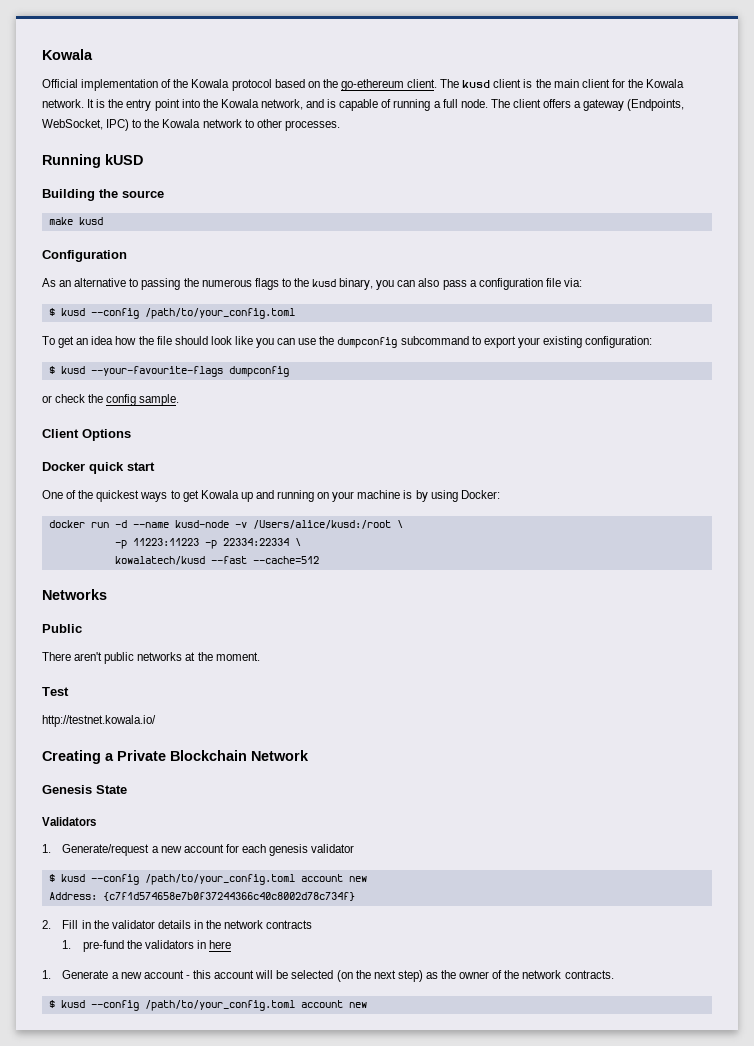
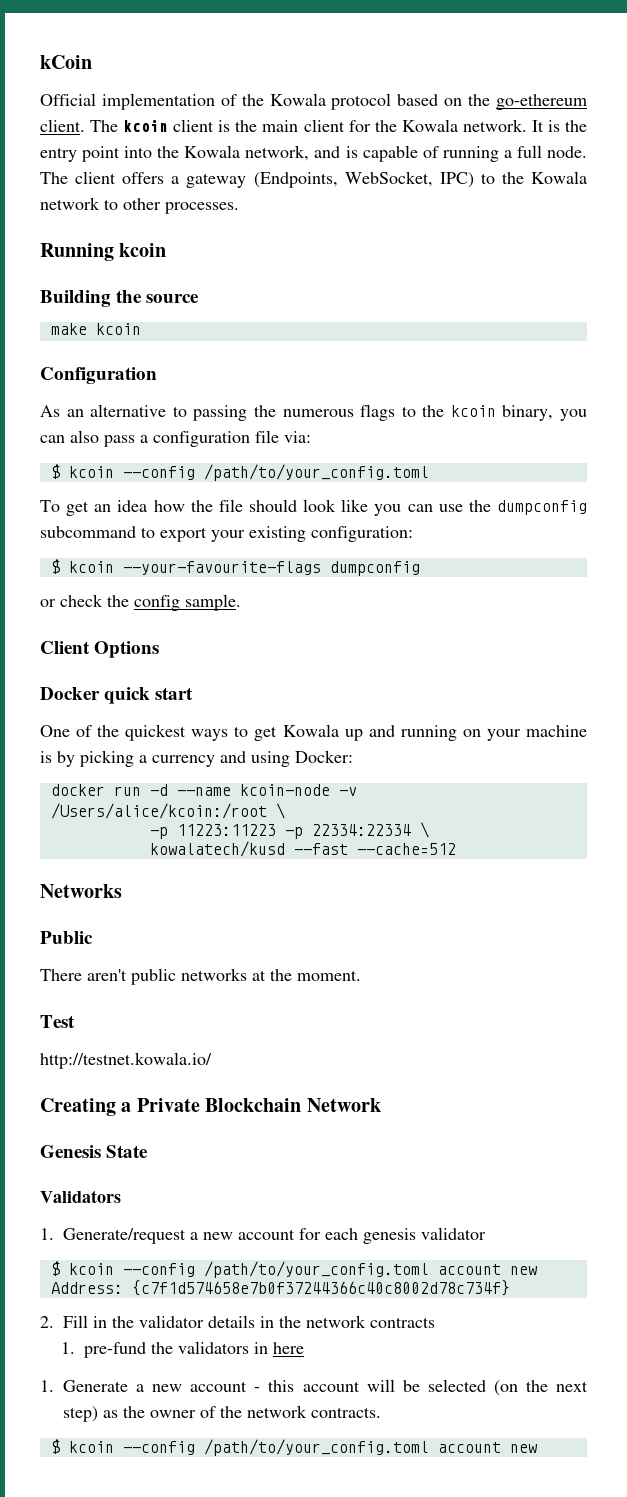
[42,49,93,60] Kowala -> [40,55,92,69] kCoin
[462,80,491,88] kusd -> [123,120,169,132] kcoin
[105,154,143,165] kUSD -> [119,243,167,257] kcoin
[78,217,103,225] kusd -> [95,323,141,335] kcoin
[312,279,337,287] kusd -> [450,405,496,417] kcoin
[60,308,85,316] kusd -> [68,466,114,478] kcoin
[60,366,85,374] kusd -> [68,561,114,573] kcoin
(428, 496) none -> [80,750,246,767] picking a currency and
[174,520,391,529] kusd-node -v /Users/alice/kusd:/root -> [239,784,357,796] [50,803,267,819] kcoin-node -v /Users/alice/kcoin:/root
[60,874,85,882] kusd -> [68,1263,114,1275] kcoin
[60,1000,85,1008] kusd -> [68,1441,114,1453] kcoin

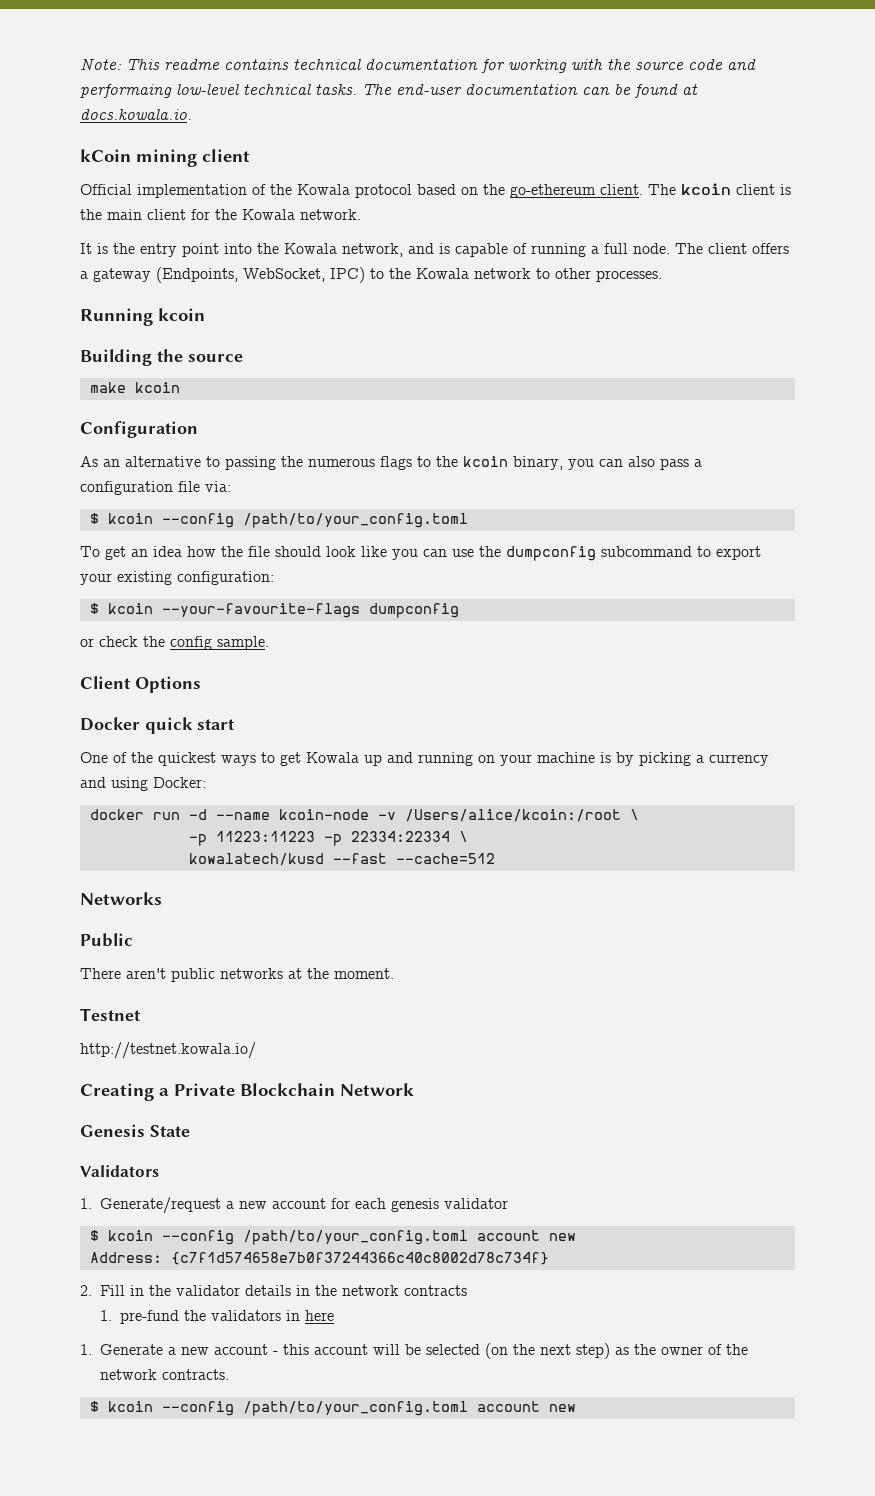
(40, 62) none -> [80,58,756,73] [80,84,698,98] [80,109,192,120] Note: This readme contains technical documentation for working with the source code and performaing low-level technical tasks. The end-user documentation can be found at docs.kowala.io. //
(92, 62) none -> [136,149,250,167] mining client
(527, 125) none -> (361, 214) //
[40,1015,75,1028] Test -> [80,1008,141,1021] Testnet

